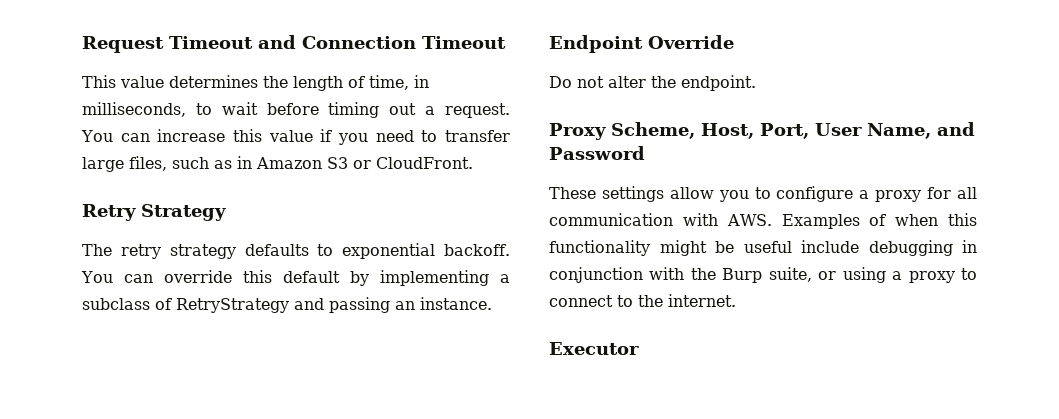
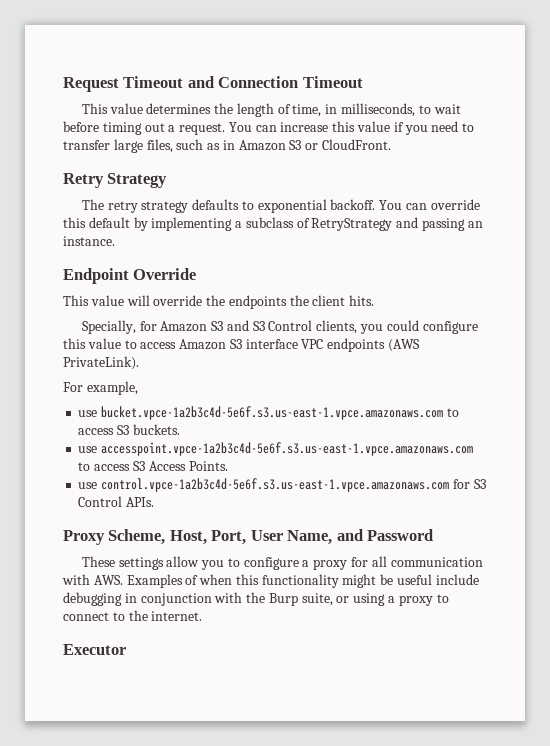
[549,75,756,91] Do not alter the endpoint. -> [63,295,375,309] [81,320,478,334] [63,338,421,352] [63,356,139,370] [63,381,138,395] [78,406,459,420] [78,424,180,435] [78,442,474,456] [78,461,228,471] [78,478,486,492] [78,496,155,507] This value will override the endpoints the client hits. // Specially, for Amazon S3 and S3 Control clients, you could configure this value to access Amazon S3 interface VPC endpoints (AWS PrivateLink). // For example, // use bucket.vpce-1a2b3c4d-5e6f.s3.us-east-1.vpce.amazonaws.com to access S3 buckets. // use accesspoint.vpce-1a2b3c4d-5e6f.s3.us-east-1.vpce.amazonaws.com to access S3 Access Points. // use control.vpce-1a2b3c4d-5e6f.s3.us-east-1.vpce.amazonaws.com for S3 Control APIs.

